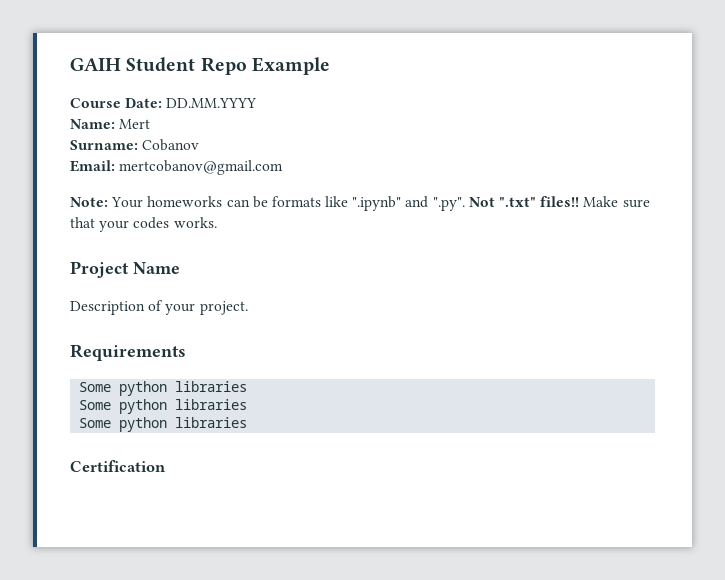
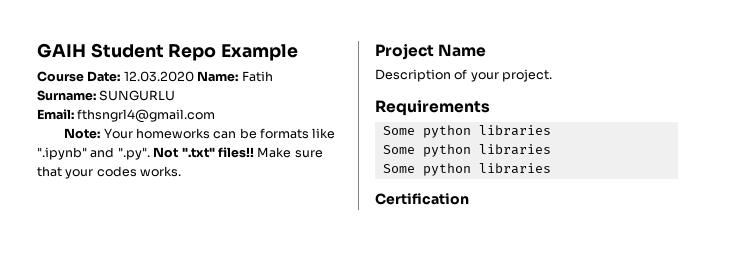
[166,98,257,108] [70,119,151,129] DD.MM.YYYY // Name: Mert -> [123,71,273,82] 12.03.2020 Name: Fatih
[142,139,200,151] Cobanov -> [99,90,176,101] SUNGURLU
[119,160,284,175] mertcobanov@gmail.com -> [77,109,216,123] fthsngrl4@gmail.com

